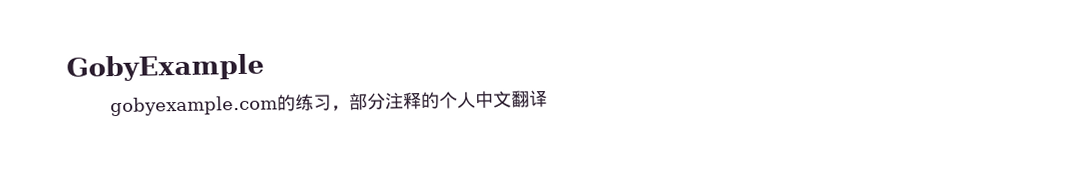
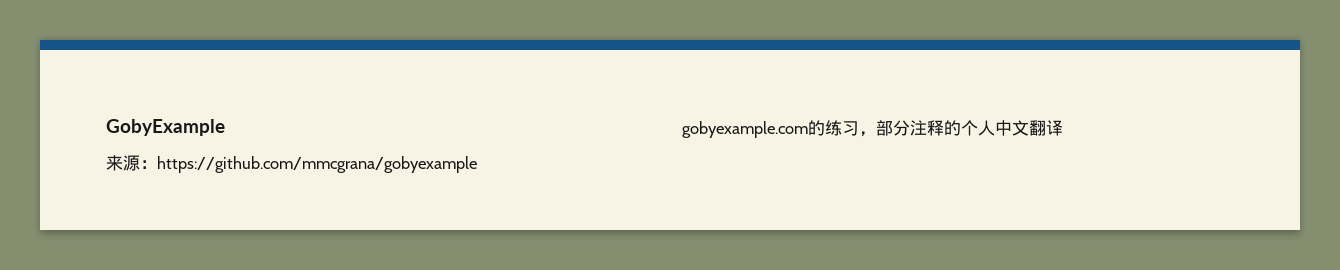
(265, 67) none -> [106,155,477,173] // 来源：https://github.com/mmcgrana/gobyexample

